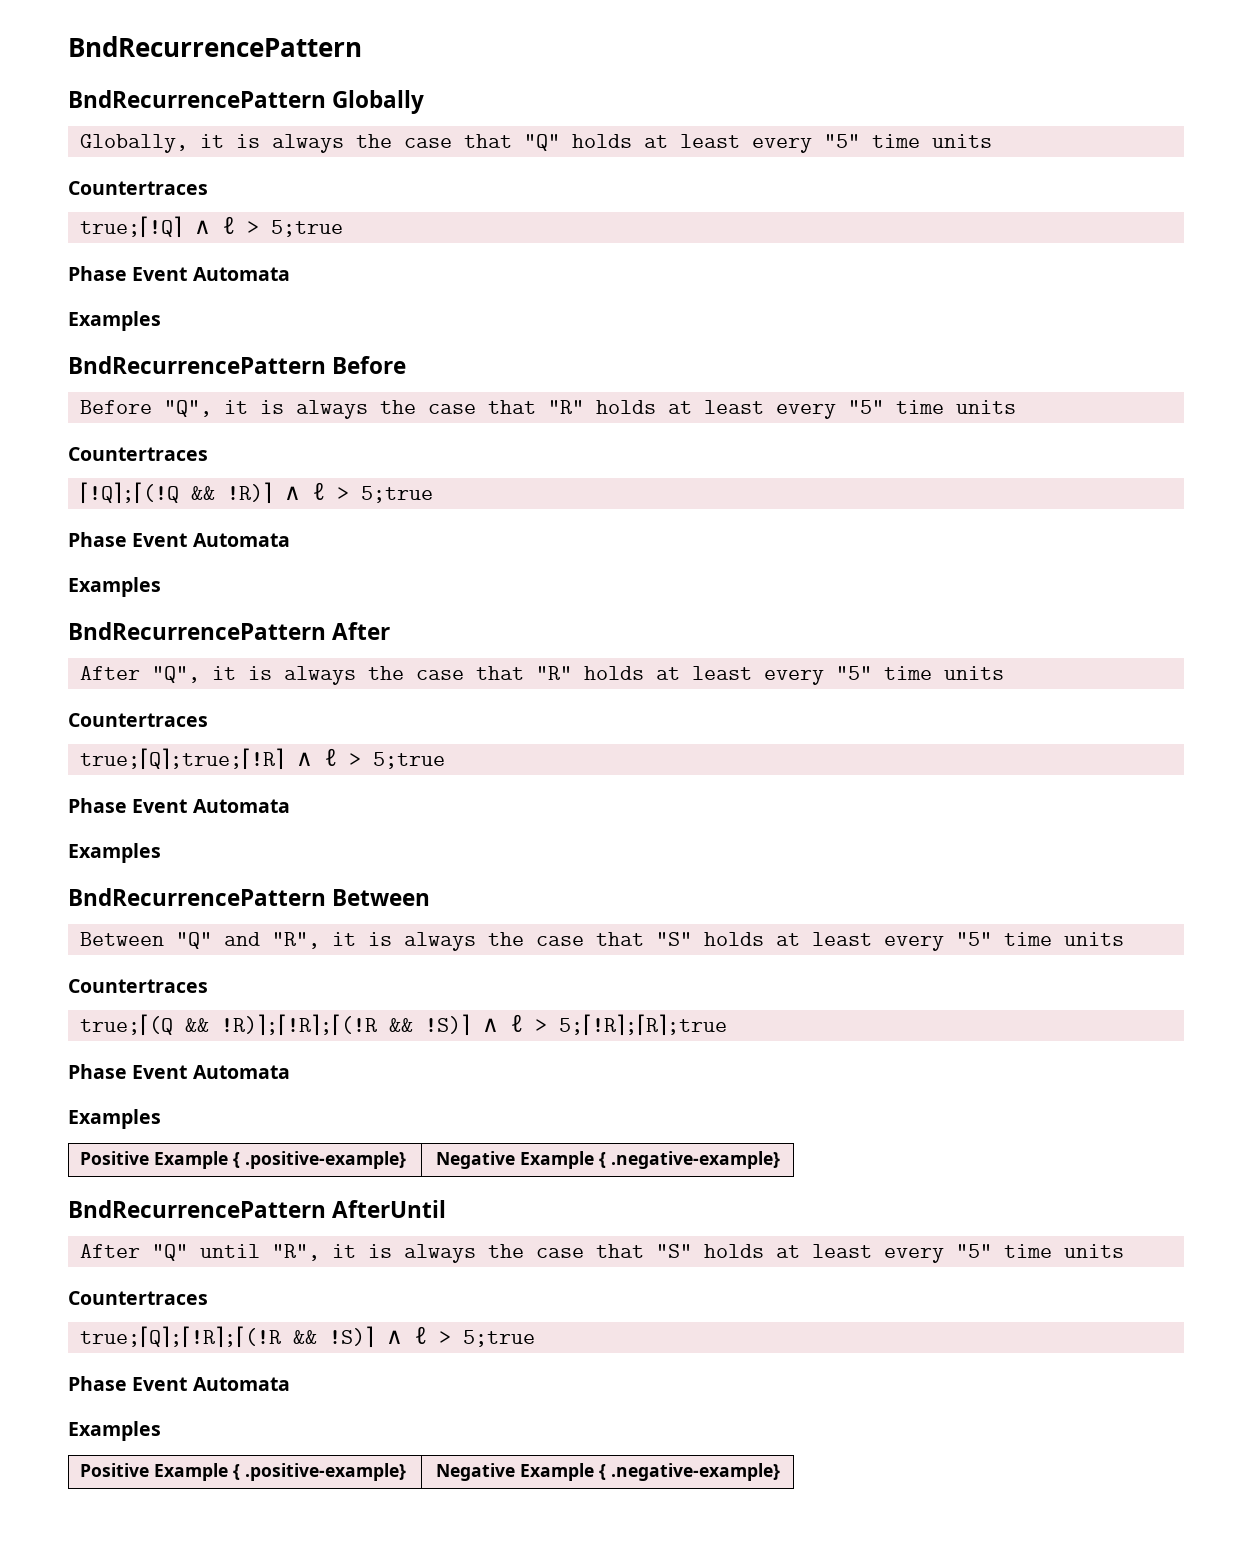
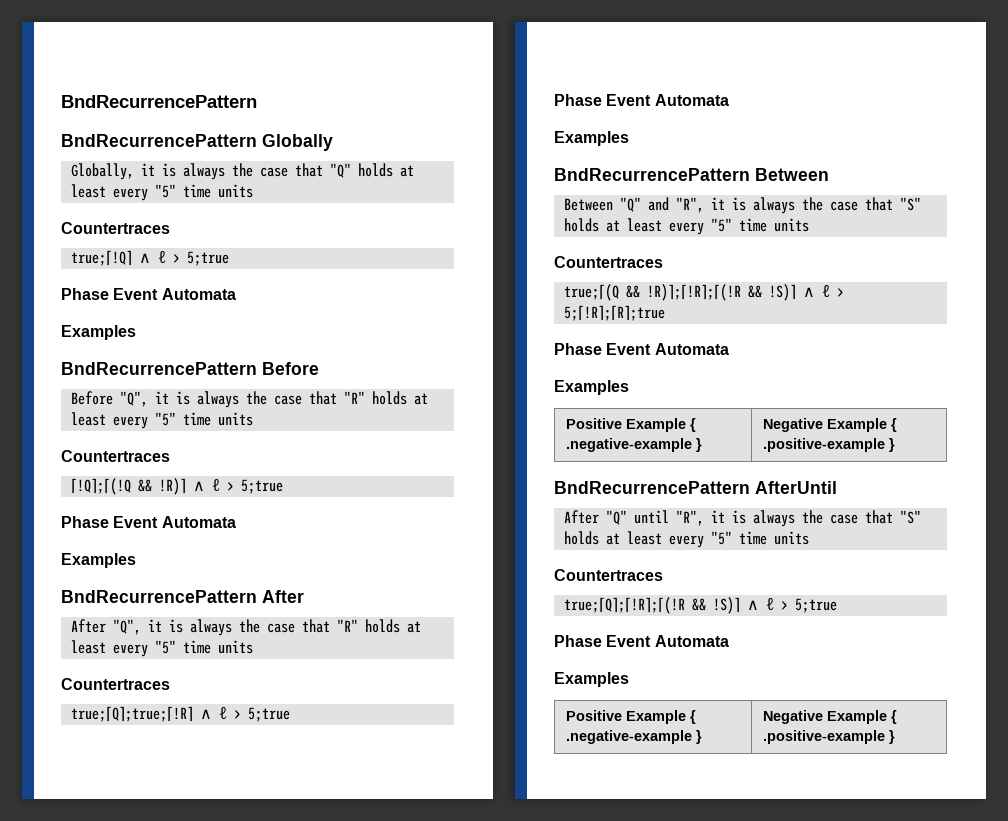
[244,1151,406,1169] [435,1151,780,1169] .positive-example} | Negative Example { .negative-example} -> [565,438,702,452] [762,418,897,432] [762,438,895,452] .negative-example } | Negative Example { .positive-example }
[244,1463,406,1481] [435,1463,780,1481] .positive-example} | Negative Example { .negative-example} -> [565,730,702,744] [762,710,897,724] [762,730,895,744] .negative-example } | Negative Example { .positive-example }

